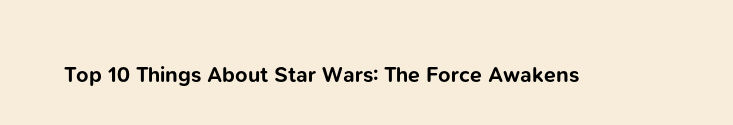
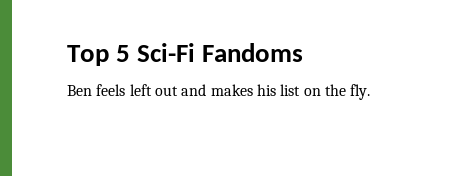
[107,66,579,86] 10 Things About Star Wars: The Force Awakens -> [116,43,304,62] [67,84,371,100] 5 Sci-Fi Fandoms // Ben feels left out and makes his list on the fly.

